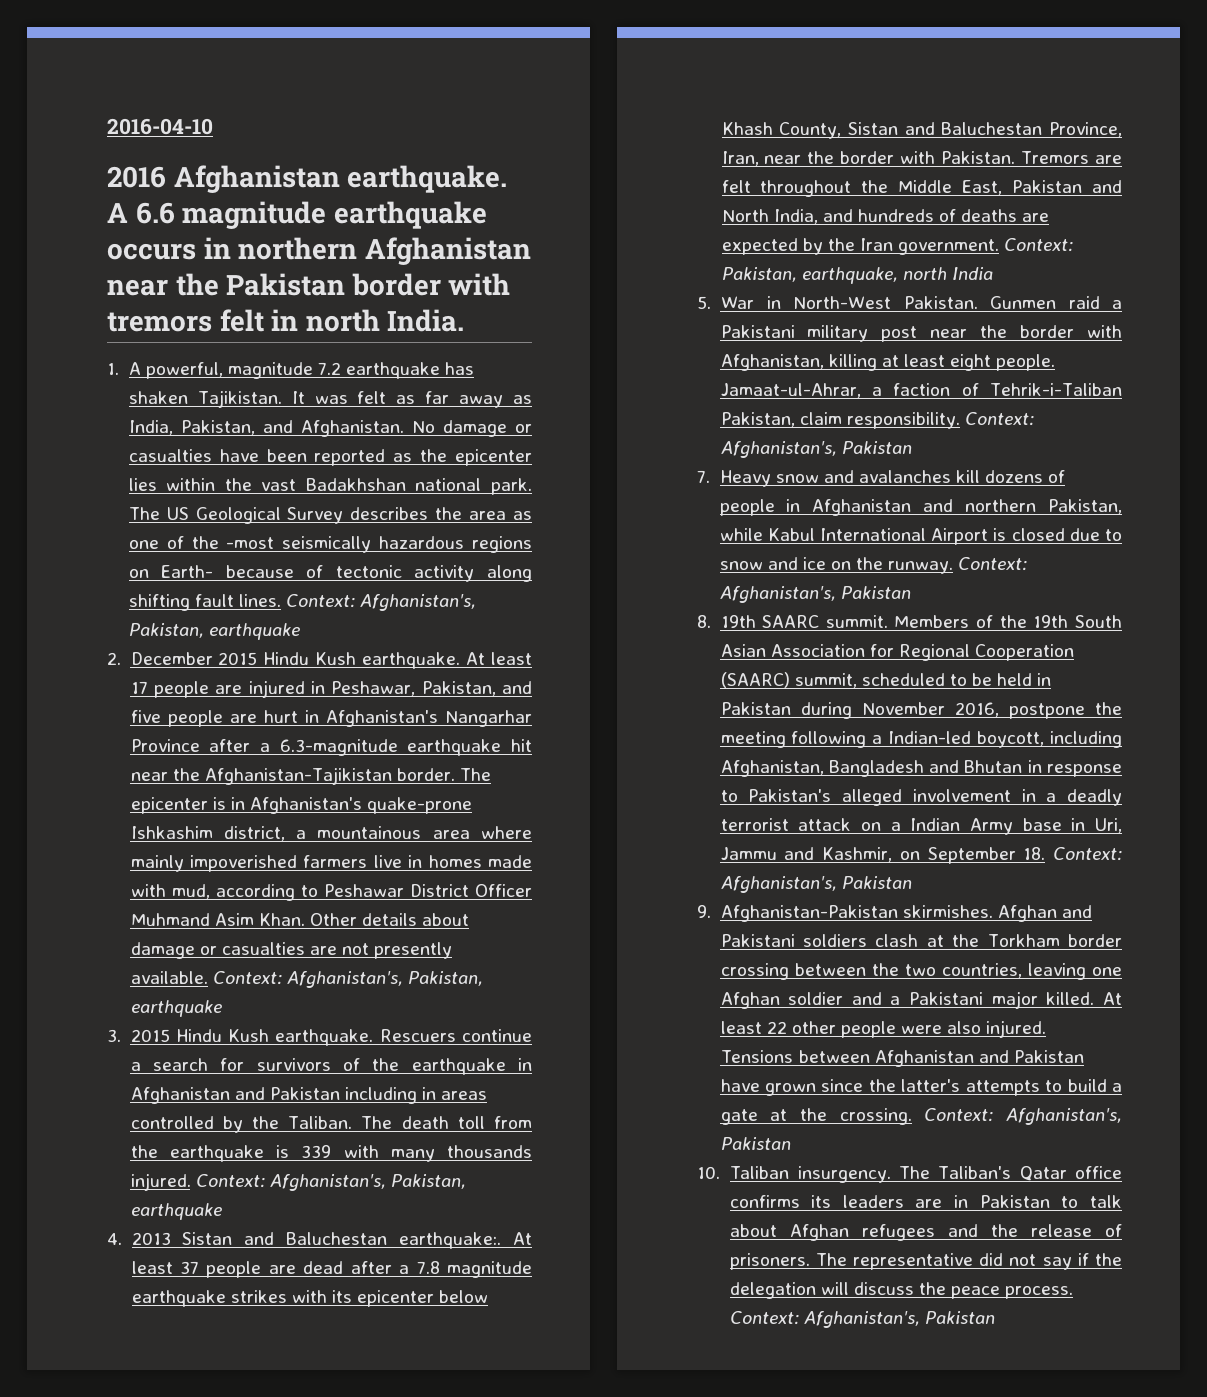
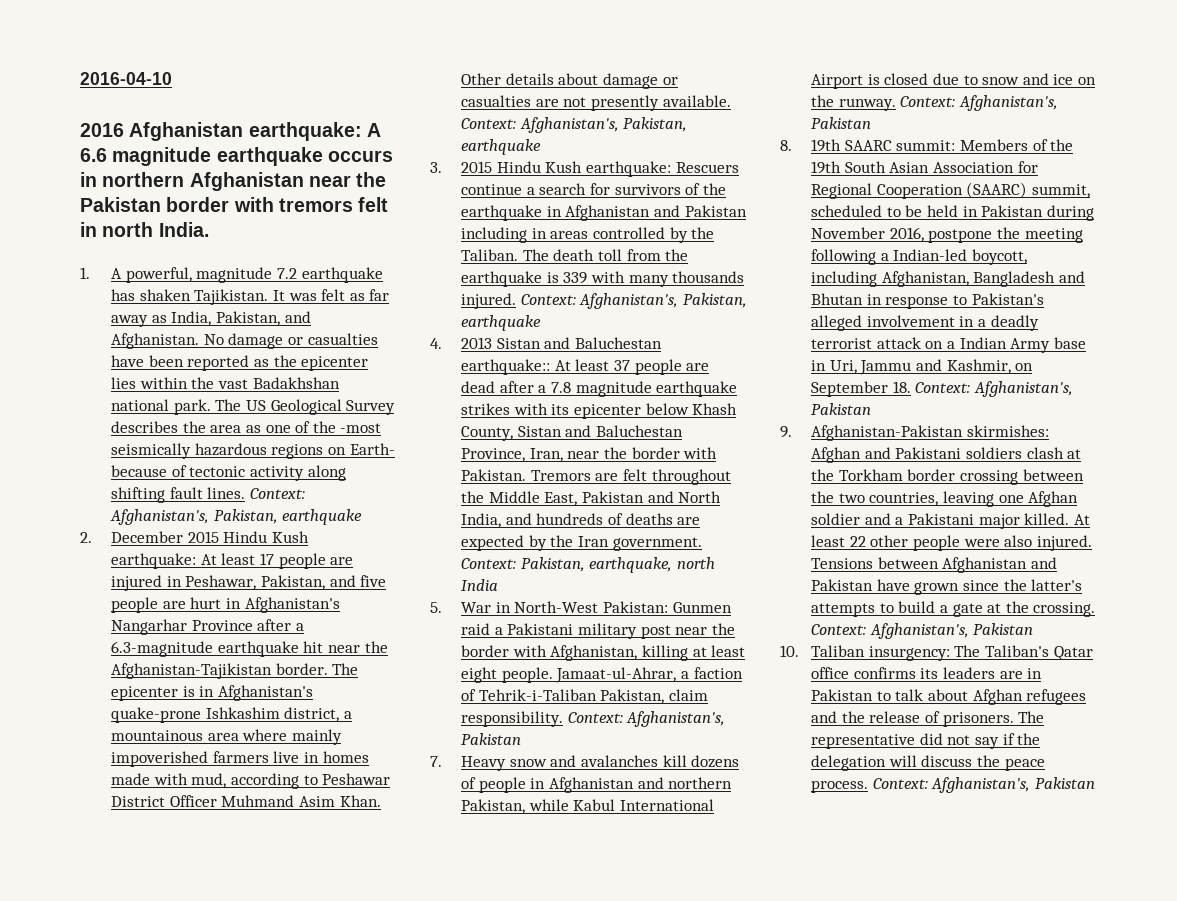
[347,165,508,193] earthquake. -> [248,122,362,141] earthquake:
[362,652,461,669] earthquake. -> [111,553,197,569] earthquake:
[275,1029,374,1046] earthquake. -> [585,161,671,177] earthquake:
[399,1232,502,1249] earthquake:. -> [461,359,551,375] earthquake::
[903,296,978,309] Pakistan. -> [602,601,668,613] Pakistan:
[825,615,888,628] summit. -> [896,140,956,151] summit:
[902,905,993,918] skirmishes. -> [966,425,1049,437] skirmishes:
[797,1166,891,1183] insurgency. -> [868,646,950,661] insurgency:

